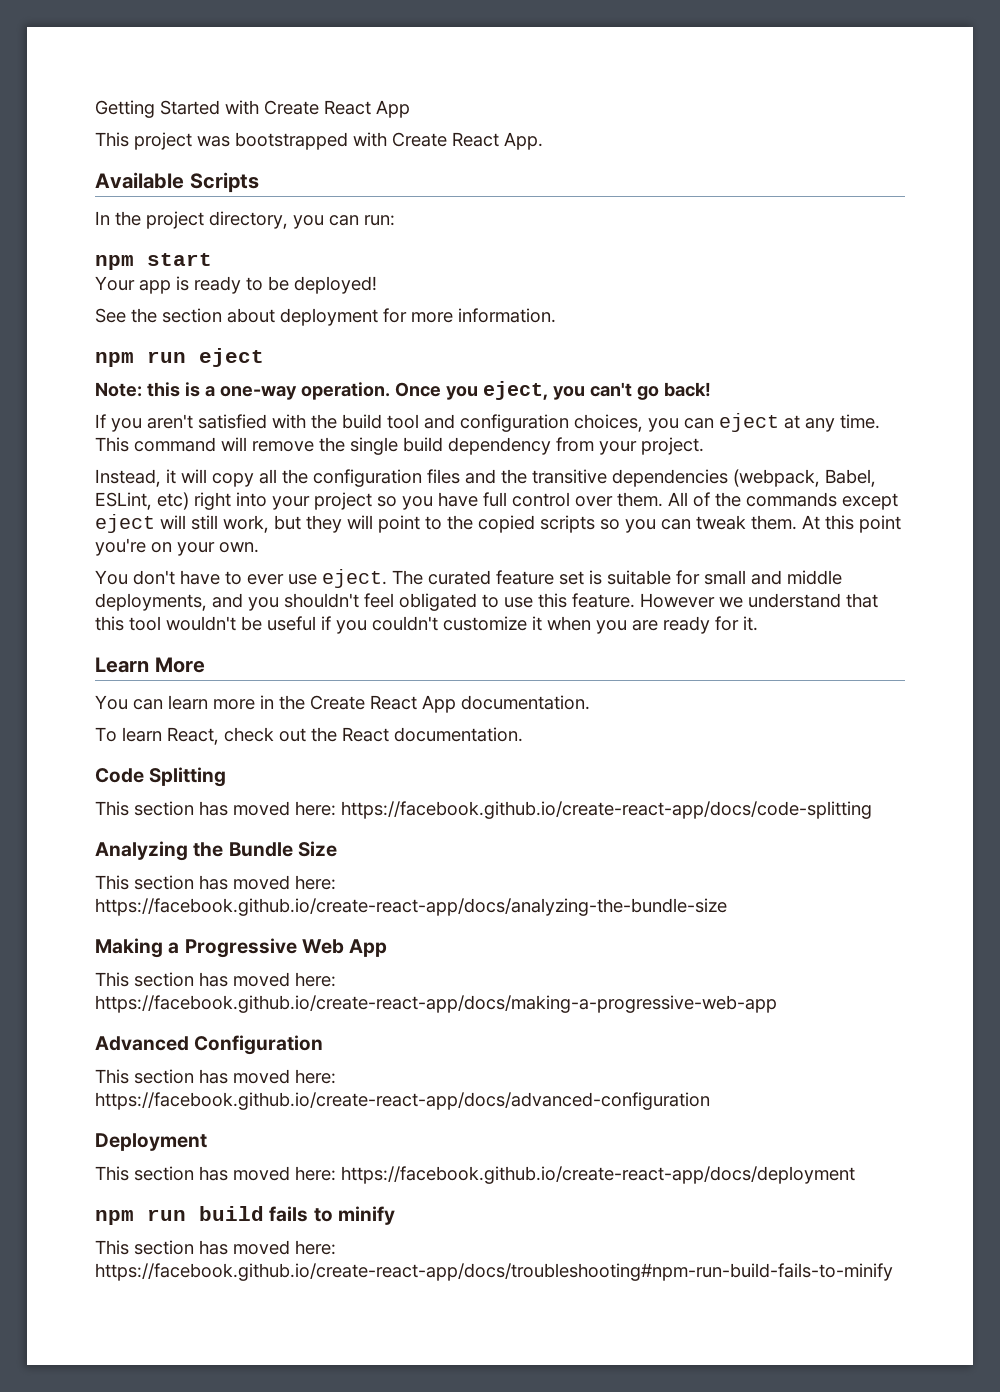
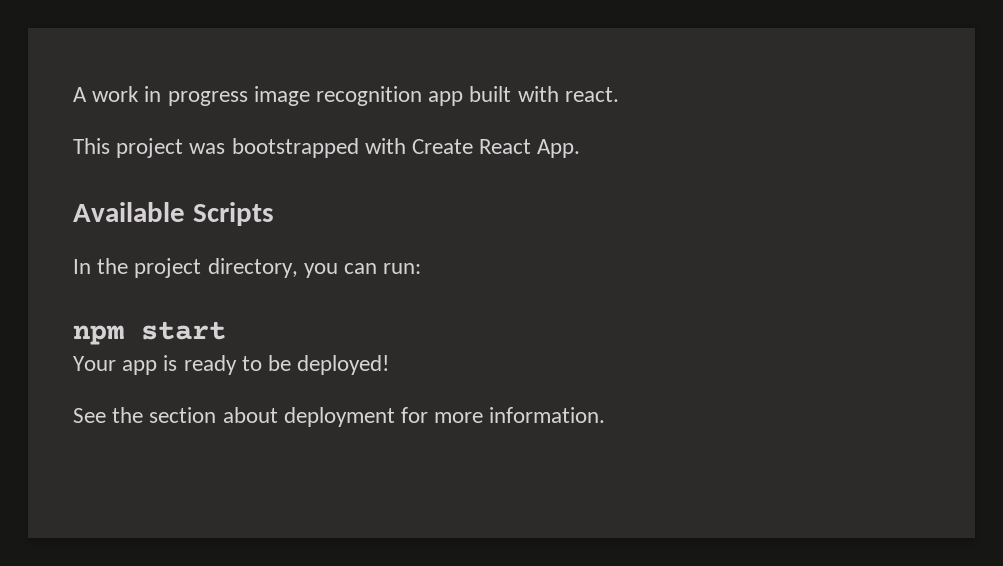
[95,100,410,118] Getting Started with Create React App -> [73,86,619,106] A work in progress image recognition app built with react.
[95,348,264,367] [95,381,711,400] [95,413,880,432] [95,437,704,455] [95,469,876,487] [95,492,898,510] [95,514,901,533] [95,538,259,556] [95,569,842,588] [95,593,878,611] [95,616,758,634] [95,657,205,673] [95,695,590,713] [95,727,523,745] [95,767,227,787] [95,801,872,819] [95,841,337,861] [95,875,336,890] [95,898,727,916] [95,938,388,958] [95,972,336,987] [95,995,777,1013] [95,1035,324,1055] [95,1069,336,1084] [95,1092,710,1110] [95,1133,207,1151] [95,1166,855,1184] [95,1206,395,1225] [95,1240,336,1255] [95,1263,893,1281] // npm run eject // Note: this is a one-way operation. Once you eject, you can't go back! // If you aren't satisfied with the build tool and configuration choices, you can eject at any time. This command will remove the single build dependency from your project. // Instead, it will copy all the configuration files and the transitive dependencies (webpack, Babel, ESLint, etc) right into your project so you have full control over them. All of the commands except eject will still work, but they will point to the copied scripts so you can tweak them. At this point you're on your own. // You don't have to ever use eject. The curated feature set is suitable for small and middle deployments, and you shouldn't feel obligated to use this feature. However we understand that this tool wouldn't be useful if you couldn't customize it when you are ready for it. // Learn More // You can learn more in the Create React App documentation. // To learn React, check out the React documentation. // Code Splitting // This section has moved here: https://facebook.github.io/create-react-app/docs/code-splitting // Analyzing the Bundle Size // This section has moved here: https://facebook.github.io/create-react-app/docs/analyzing-the-bundle-size // Making a Progressive Web App // This section has moved here: https://facebook.github.io/create-react-app/docs/making-a-progressive-web-app // Advanced Configuration // This section has moved here: https://facebook.github.io/create-react-app/docs/advanced-configuration // Deployment // This section has moved here: https://facebook.github.io/create-react-app/docs/deployment // npm run build fails to minify // This section has moved here: https://facebook.github.io/create-react-app/docs/troubleshooting#npm-run-build-fails-to-minify -> (606, 415) none

